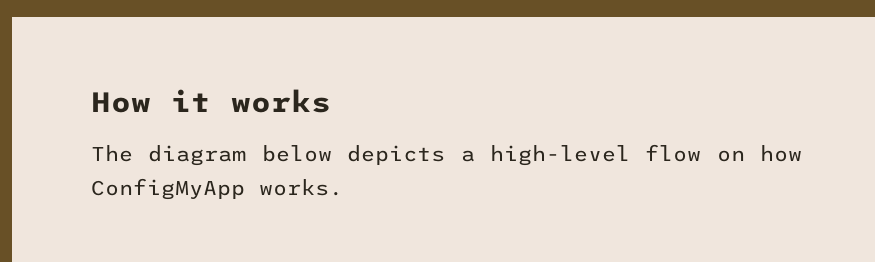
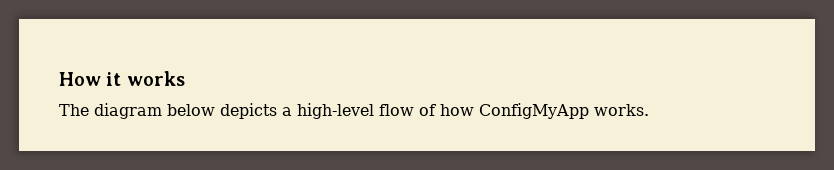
[716,150,745,162] on -> [419,104,436,116] of

